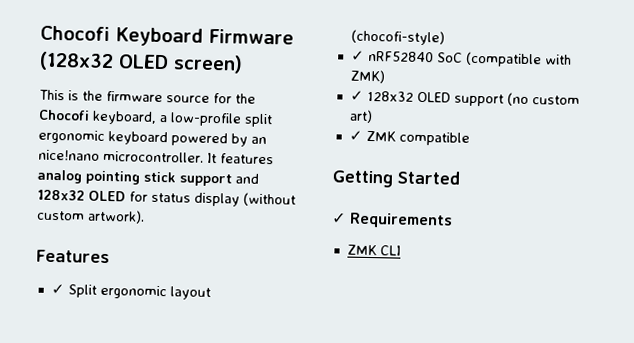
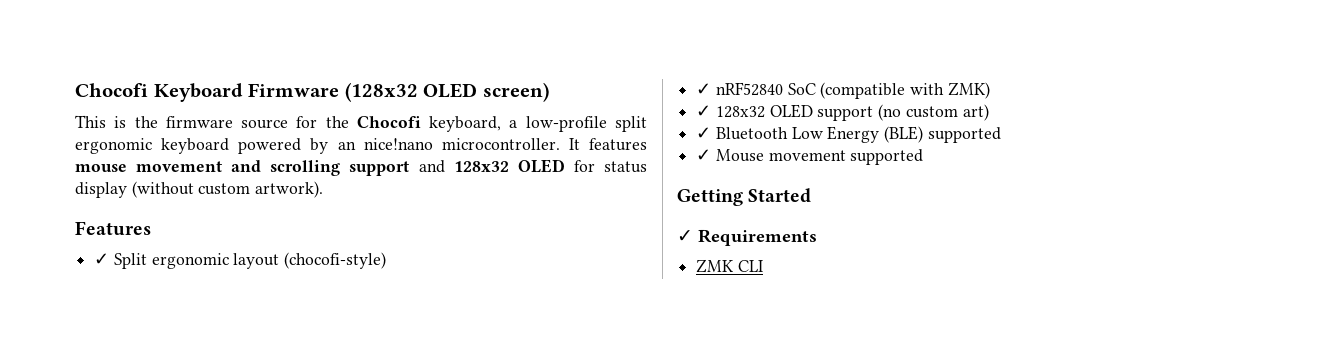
[37,169,176,185] analog pointing stick -> [75,160,341,176] mouse movement and scrolling
[365,130,470,146] ZMK compatible -> [715,126,1001,143] [696,149,924,165] Bluetooth Low Energy (BLE) supported // ✓ Mouse movement supported

